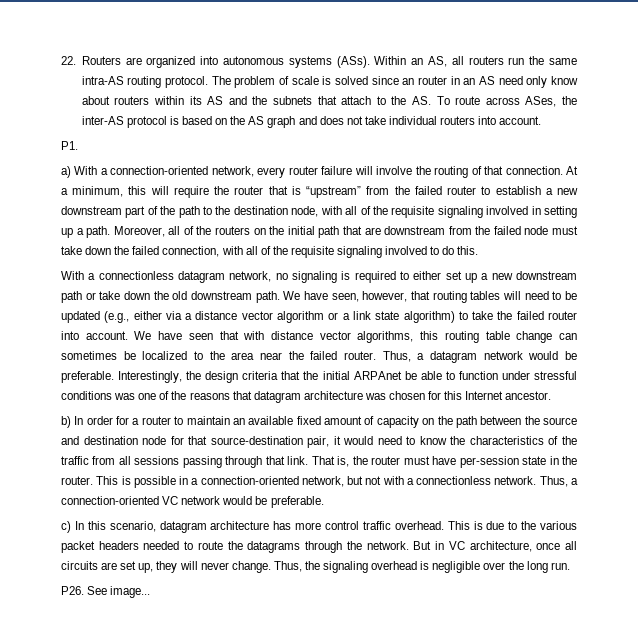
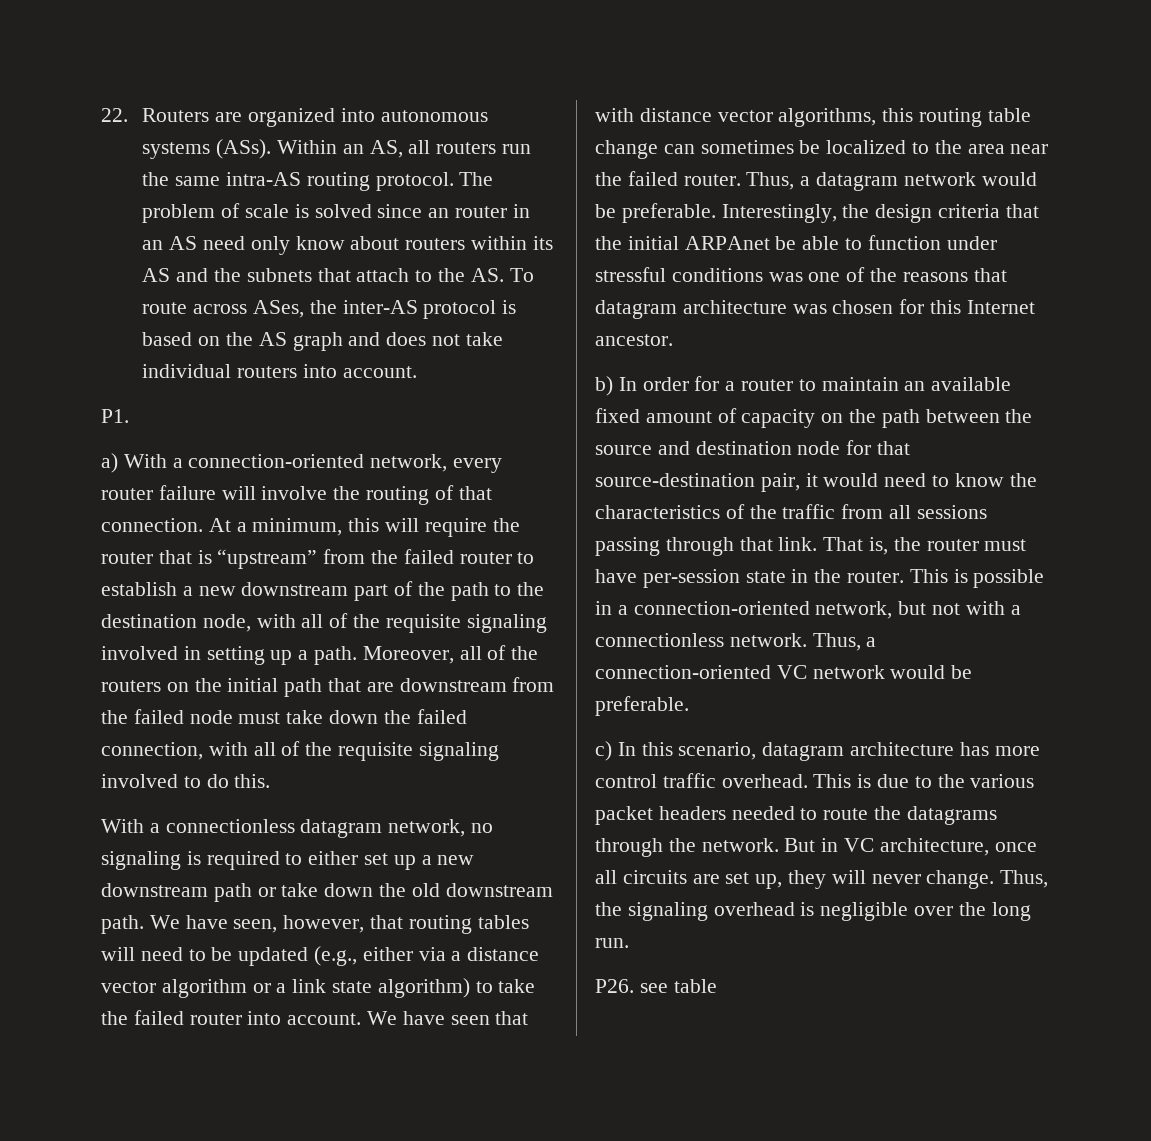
[87,586,151,598] See image... -> [639,979,717,993] see table

